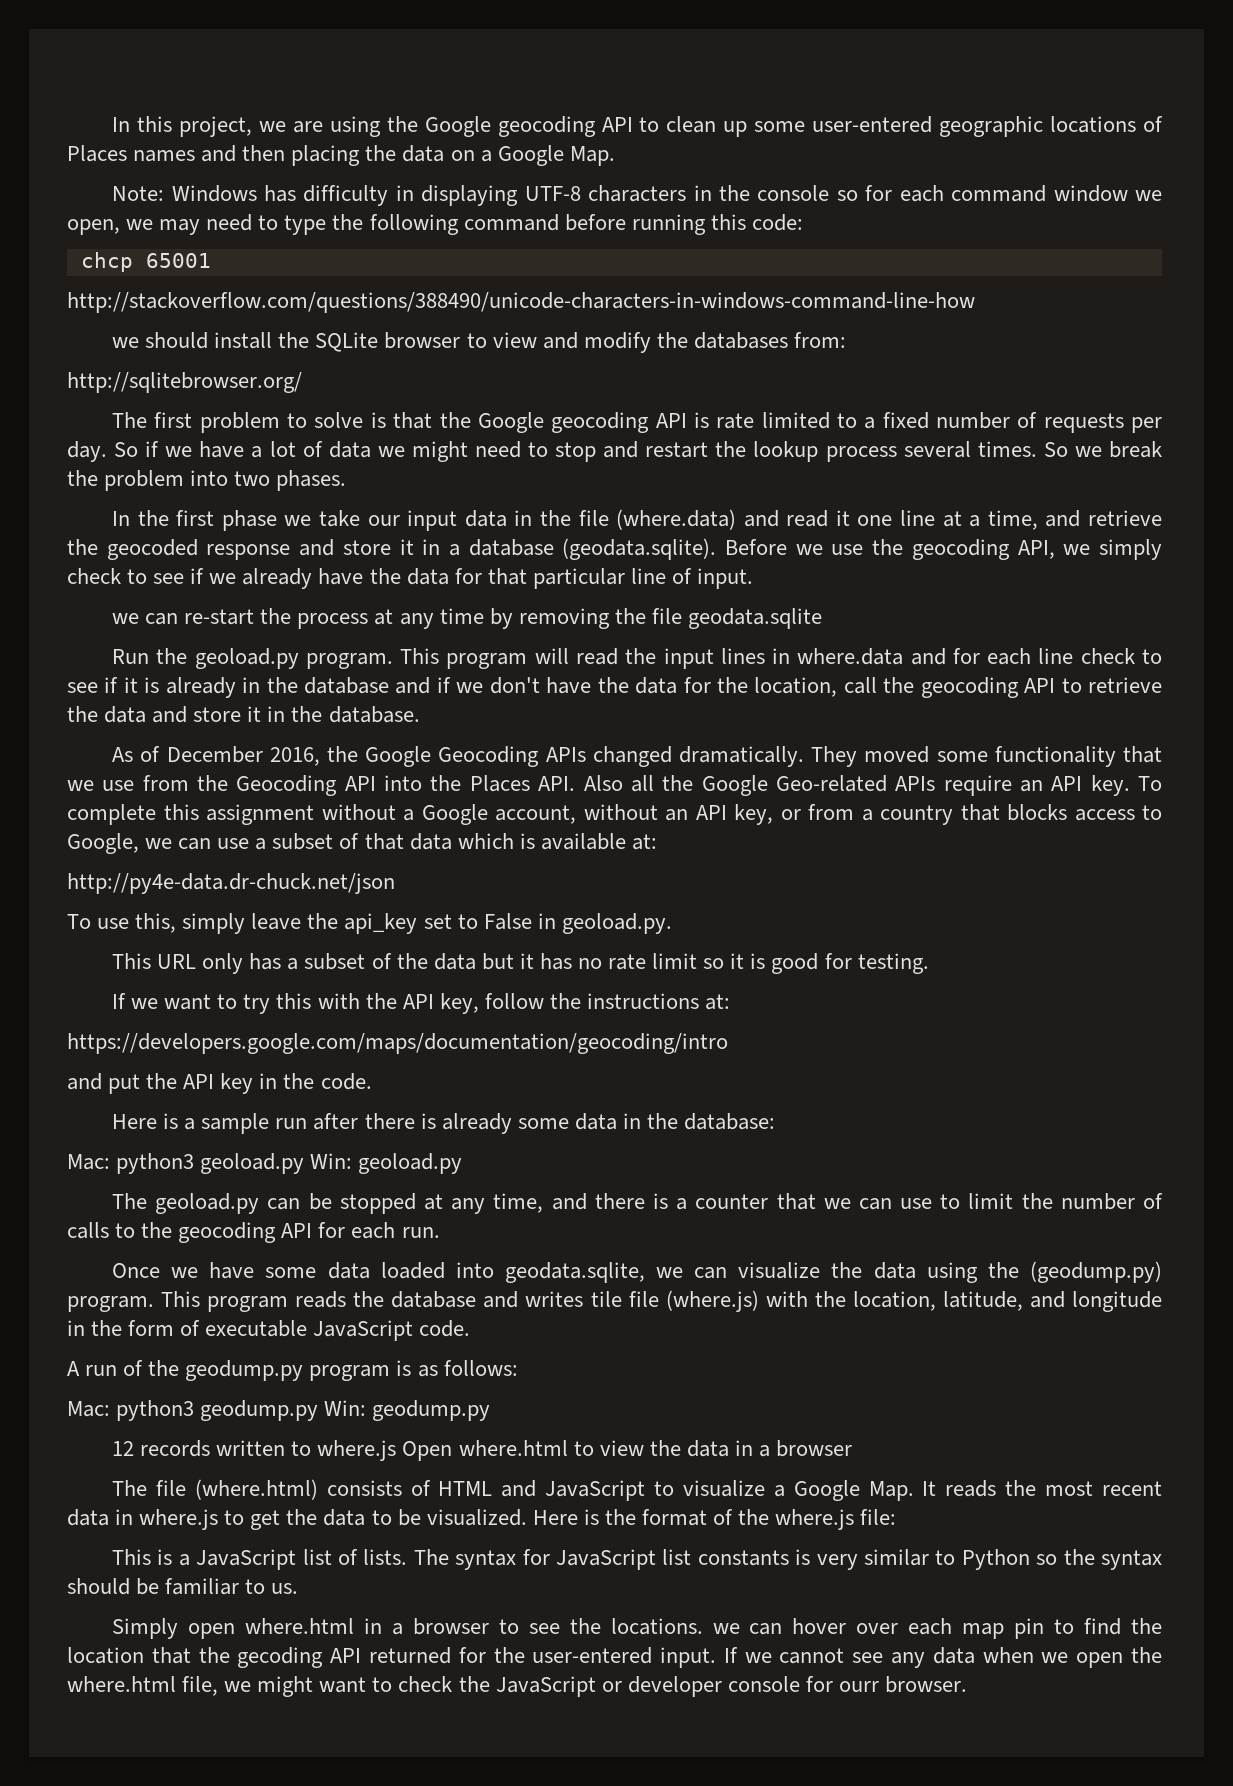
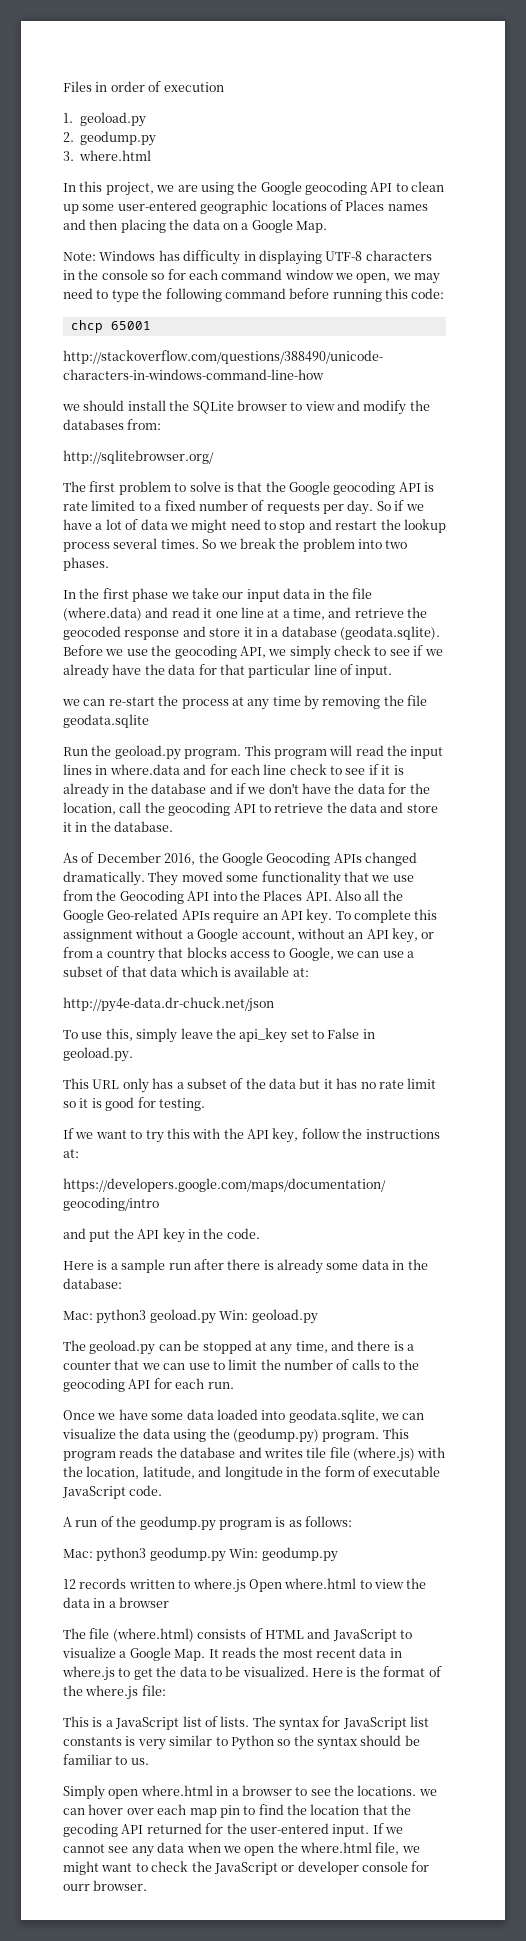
(112, 124) none -> [63,81,224,92] [63,112,146,127] [63,131,157,146] [63,150,152,161] Files in order of execution // 1. geoload.py // 2. geodump.py // 3. where.html //

